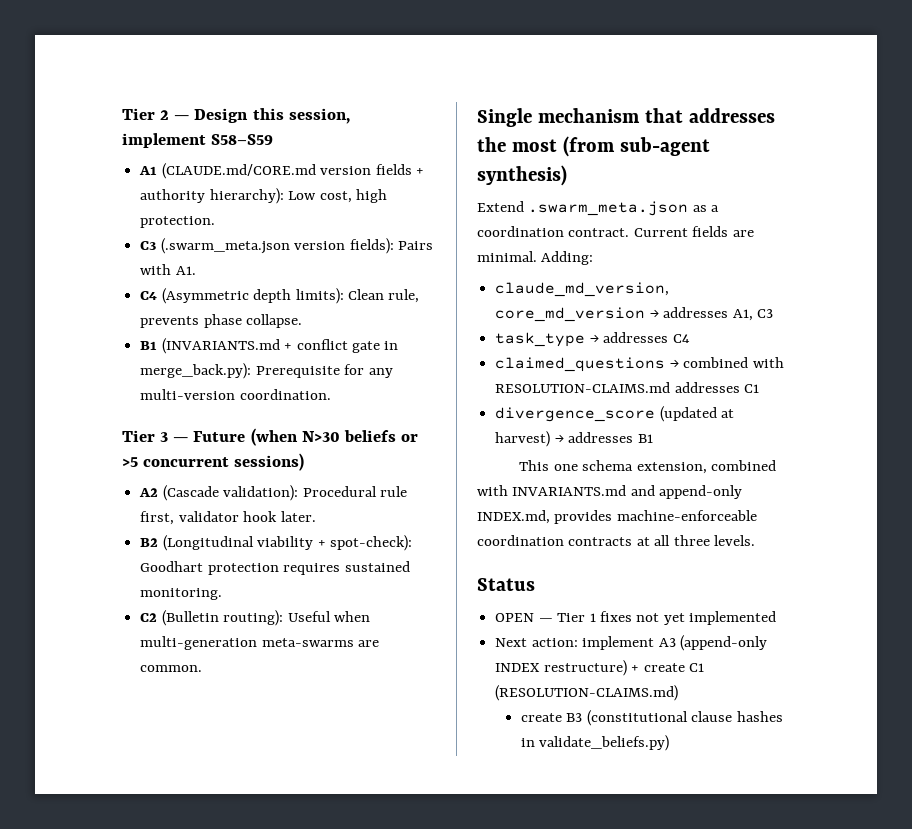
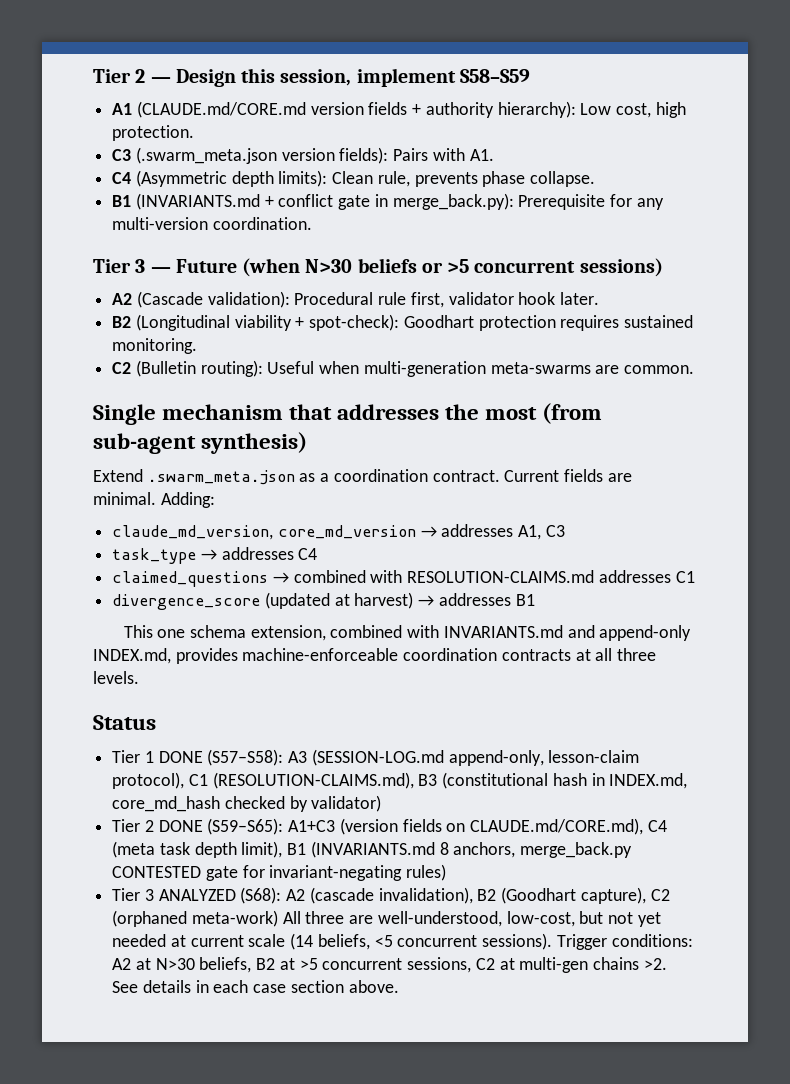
[495,611,777,625] [495,635,767,651] [495,660,704,676] [495,685,679,701] [520,710,783,726] [520,735,670,751] OPEN — Tier 1 fixes not yet implemented // Next action: implement A3 (append-only INDEX restructure) + create C1 (RESOLUTION-CLAIMS.md) // create B3 (constitutional clause hashes in validate_beliefs.py) -> [112,749,640,766] [112,772,688,789] [112,795,382,812] [112,818,667,835] [112,841,633,858] [112,864,447,881] [112,887,670,904] [112,910,661,927] [112,933,693,950] [112,957,667,973] [112,980,399,993] Tier 1 DONE (S57–S58): A3 (SESSION-LOG.md append-only, lesson-claim protocol), C1 (RESOLUTION-CLAIMS.md), B3 (constitutional hash in INDEX.md, core_md_hash checked by validator) // Tier 2 DONE (S59–S65): A1+C3 (version fields on CLAUDE.md/CORE.md), C4 (meta task depth limit), B1 (INVARIANTS.md 8 anchors, merge_back.py CONTESTED gate for invariant-negating rules) // Tier 3 ANALYZED (S68): A2 (cascade invalidation), B2 (Goodhart capture), C2 (orphaned meta-work) All three are well-understood, low-cost, but not yet needed at current scale (14 beliefs, <5 concurrent sessions). Trigger conditions: A2 at N>30 beliefs, B2 at >5 concurrent sessions, C2 at multi-gen chains >2. See details in each case section above.

